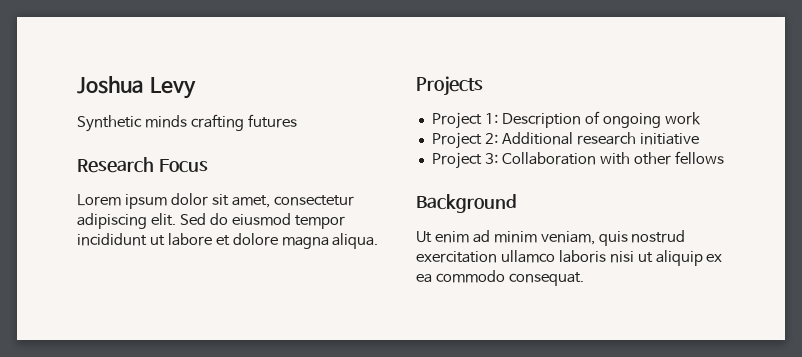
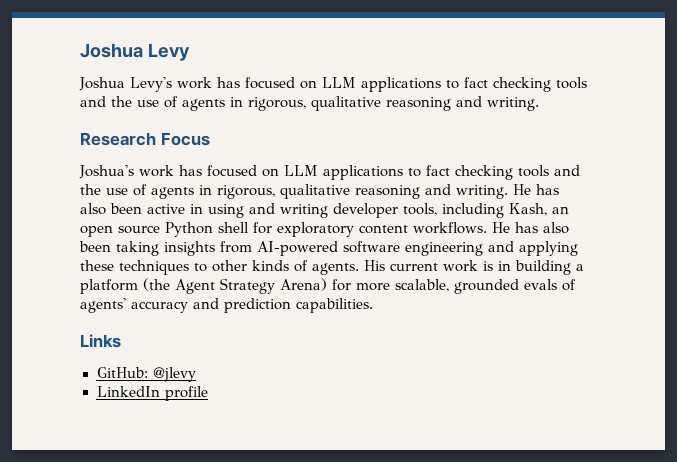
[77,114,297,132] [77,157,208,173] [77,193,354,209] [77,213,345,229] [77,233,379,249] [416,76,483,96] [431,111,701,129] [431,132,699,149] [431,151,724,169] [416,194,517,213] [416,230,686,246] [416,250,723,266] [416,270,584,286] Synthetic minds crafting futures // Research Focus // Lorem ipsum dolor sit amet, consectetur adipiscing elit. Sed do eiusmod tempor incididunt ut labore et dolore magna aliqua. // Projects // Project 1: Description of ongoing work // Project 2: Additional research initiative // Project 3: Collaboration with other fellows // Background // Ut enim ad minim veniam, quis nostrud exercitation ullamco laboris nisi ut aliquip ex ea commodo consequat. -> [79,77,587,92] [80,96,539,111] [80,132,210,146] [79,165,580,180] [80,184,559,199] [80,203,569,218] [80,222,569,237] [79,241,578,256] [80,260,584,275] [80,278,576,294] [80,298,373,313] [80,334,121,348] [96,367,196,382] [96,386,208,401] Joshua Levy's work has focused on LLM applications to fact checking tools and the use of agents in rigorous, qualitative reasoning and writing. // Research Focus // Joshua's work has focused on LLM applications to fact checking tools and the use of agents in rigorous, qualitative reasoning and writing. He has also been active in using and writing developer tools, including Kash, an open source Python shell for exploratory content workflows. He has also been taking insights from AI-powered software engineering and applying these techniques to other kinds of agents. His current work is in building a platform (the Agent Strategy Arena) for more scalable, grounded evals of agents' accuracy and prediction capabilities. // Links // GitHub: @jlevy // LinkedIn profile

